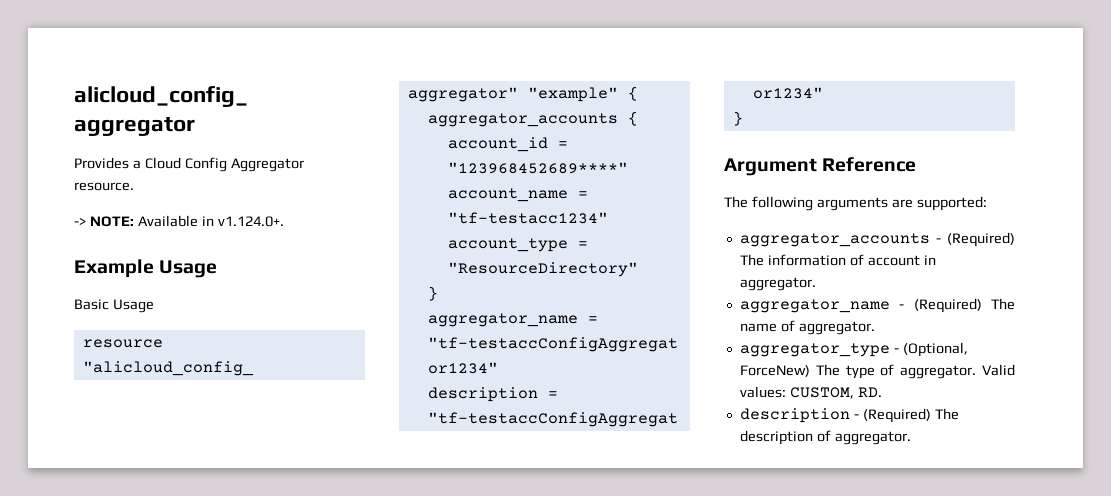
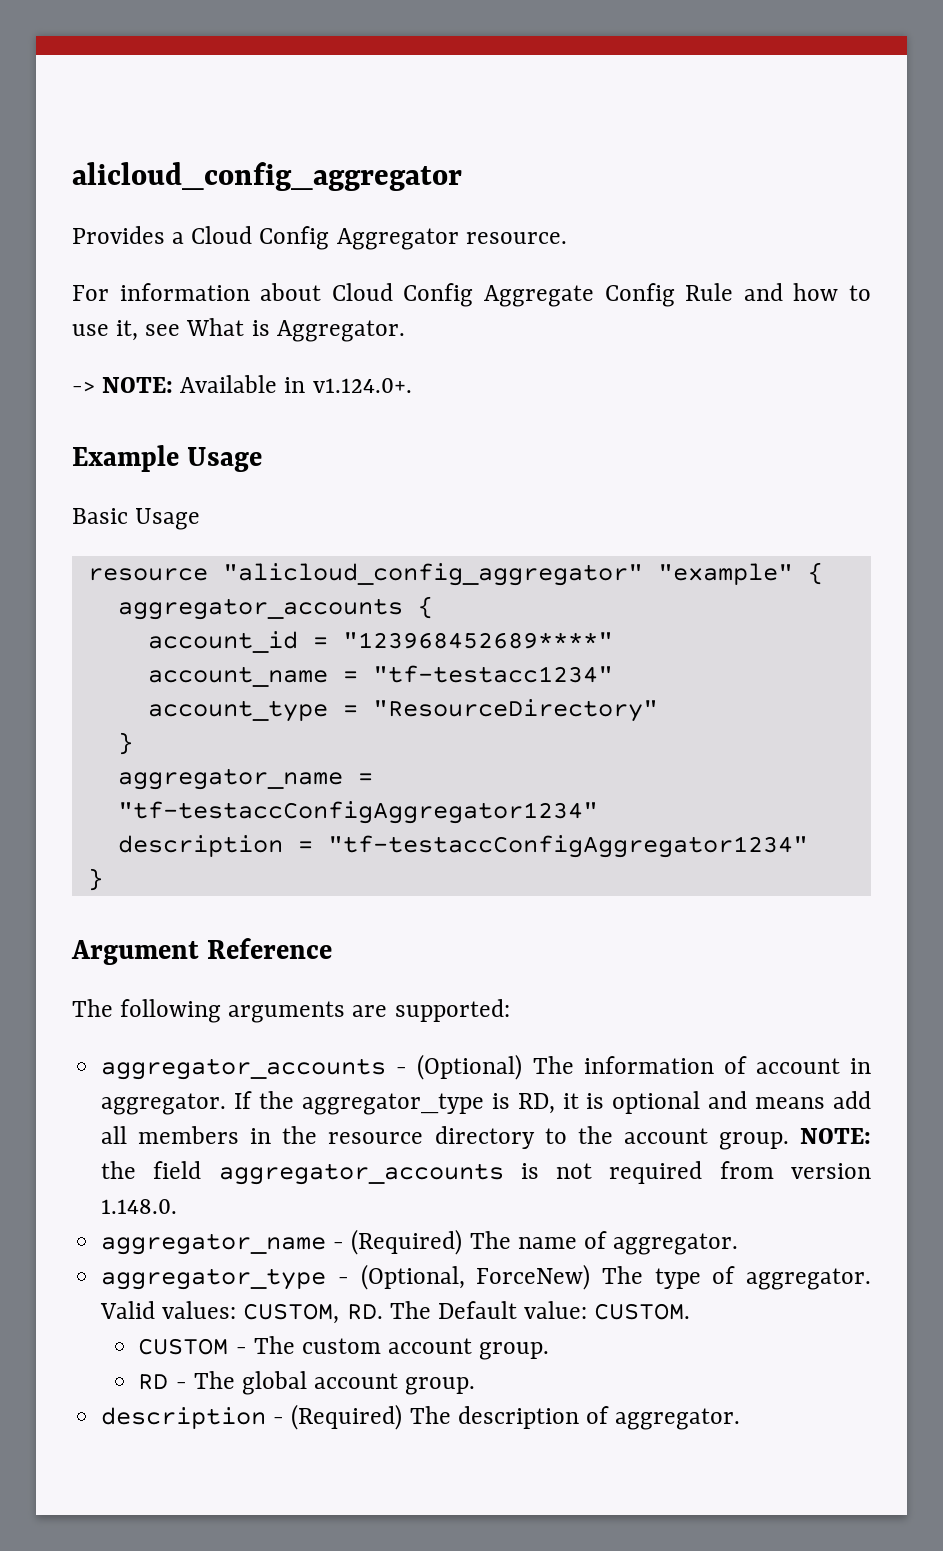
(134, 186) none -> [72,283,872,307] [72,318,405,342] // For information about Cloud Config Aggregate Config Rule and how to use it, see What is Aggregator.
[947,232,1015,247] (Required) -> [417,1054,523,1080] (Optional)
(816, 284) none -> [234,1091,871,1115] [101,1126,872,1150] [101,1161,872,1185] [101,1199,178,1214] If the aggregator_type is RD, it is optional and means add all members in the resource directory to the account group. NOTE: the field aggregator_accounts is not required from version 1.148.0.
(882, 392) none -> [389,1301,691,1320] [138,1336,550,1360] [138,1371,476,1395] The Default value: CUSTOM. // CUSTOM - The custom account group. // RD - The global account group.

